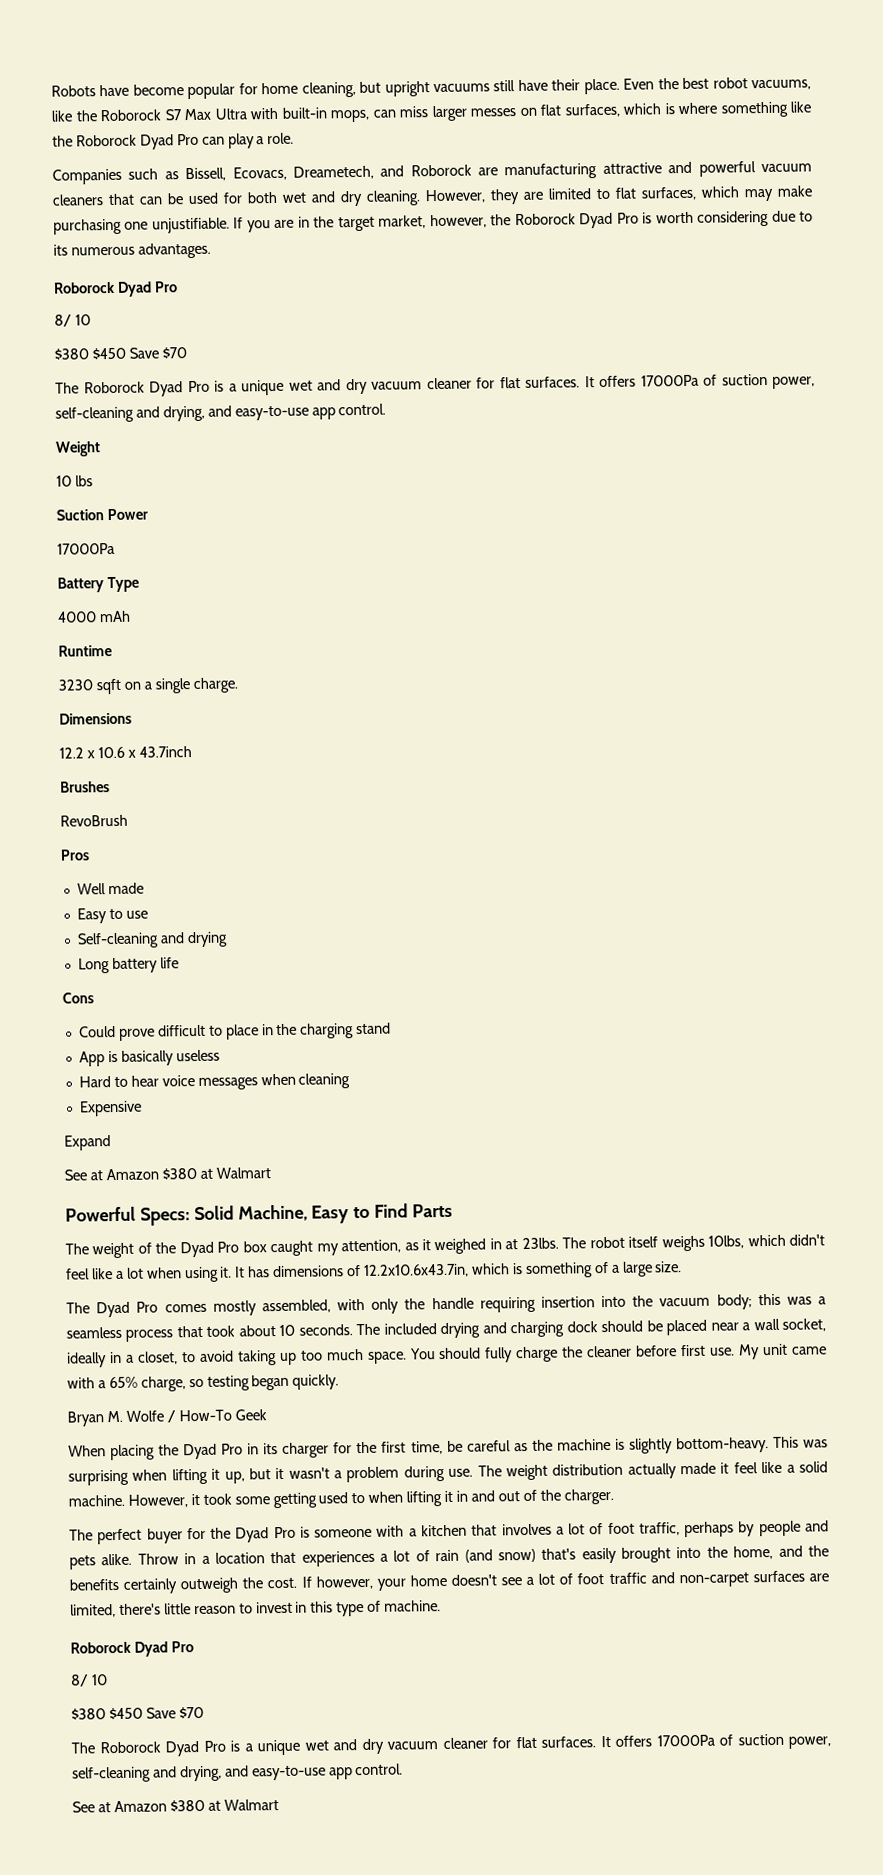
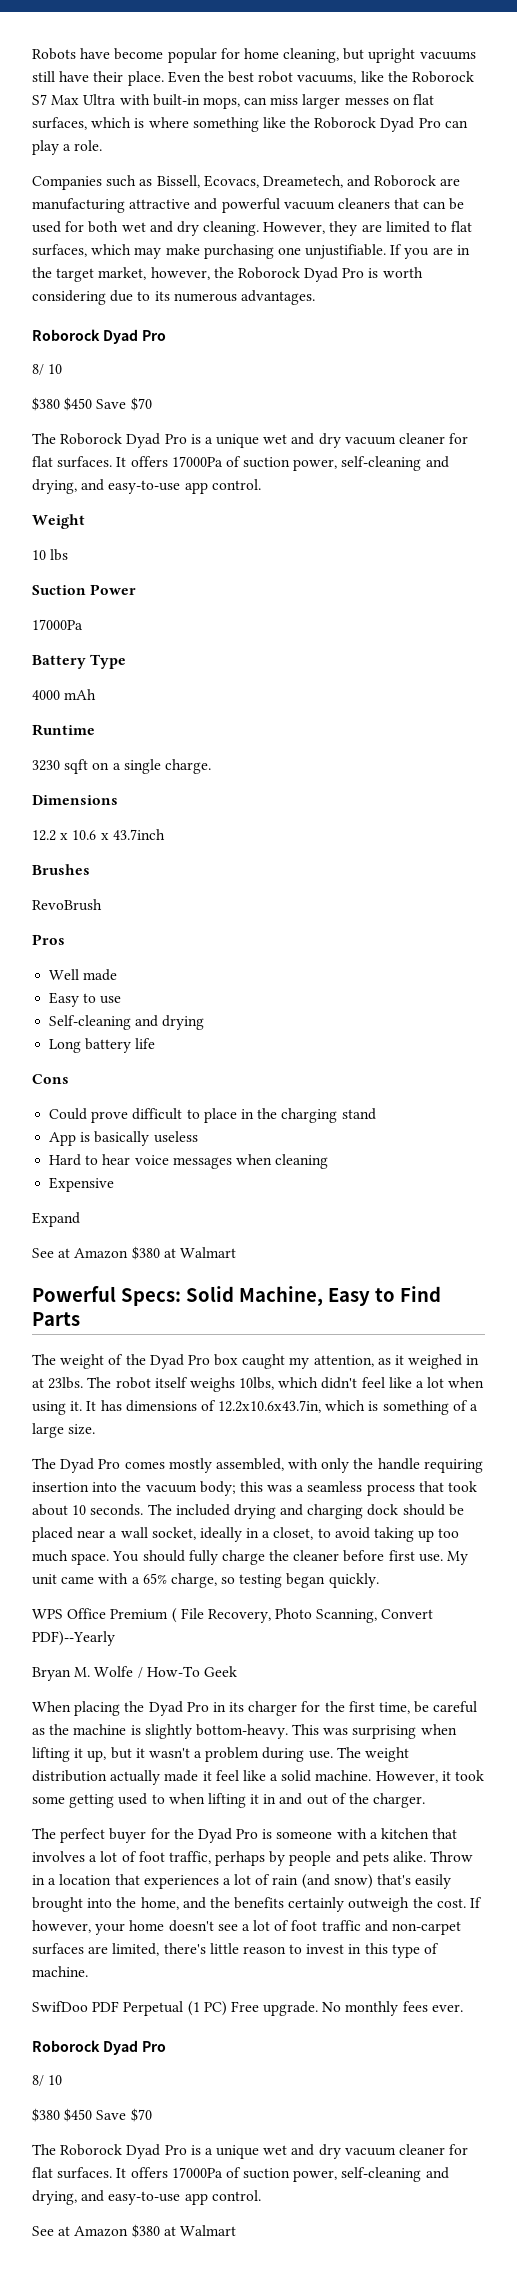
(340, 1382) none -> [32,1608,434,1623] [32,1631,115,1646] // WPS Office Premium ( File Recovery, Photo Scanning, Convert PDF)--Yearly
(442, 1606) none -> [32,2001,463,2016] // SwifDoo PDF Perpetual (1 PC) Free upgrade. No monthly fees ever.

